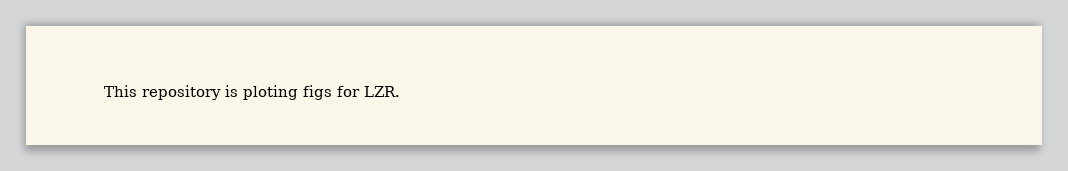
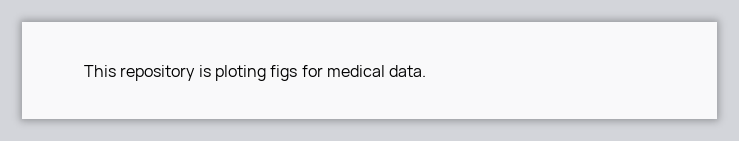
[364,86,400,97] LZR. -> [326,65,427,77] medical data.

